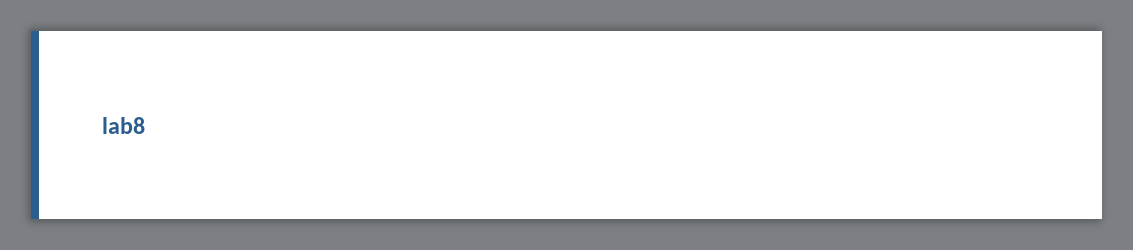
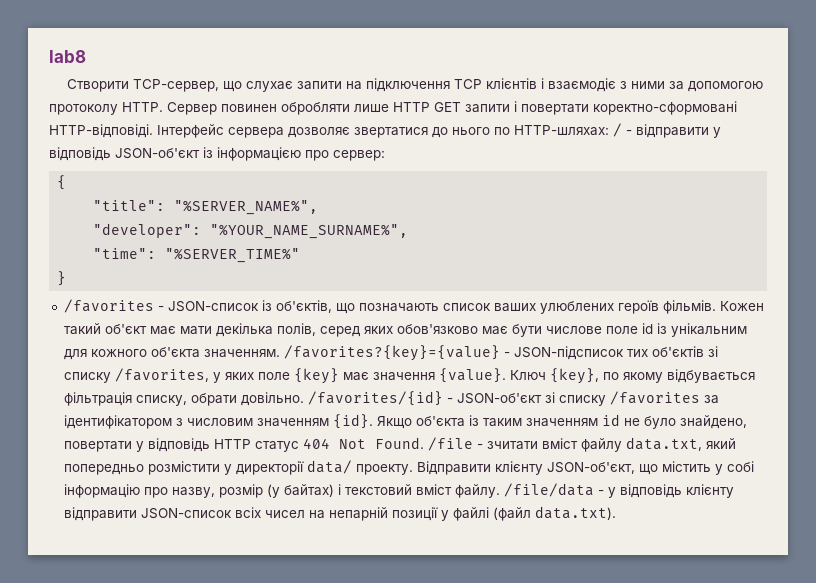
(145, 125) none -> [66,78,763,92] [49,101,737,115] [49,123,721,138] [49,147,385,161] [57,175,67,190] [93,200,319,215] [93,223,409,239] [93,248,301,263] [57,271,67,286] [63,299,764,314] [63,323,747,337] [63,345,718,361] [63,368,755,384] [63,391,719,406] [63,414,747,429] [63,437,736,452] [63,460,754,475] [63,483,734,498] [63,506,616,521] // Створити TCP-сервер, що слухає запити на підключення TCP клієнтів і взаємодіє з ними за допомогою протоколу HTTP. Сервер повинен обробляти лише HTTP GET запити і повертати коректно-сформовані HTTP-відповіді. Інтерфейс сервера дозволяє звертатися до нього по HTTP-шляхах: / - відправити у відповідь JSON-об'єкт із інформацією про сервер: // { // "title": "%SERVER_NAME%", // "developer": "%YOUR_NAME_SURNAME%", // "time": "%SERVER_TIME%" // } // /favorites - JSON-список із об'єктів, що позначають список ваших улюблених героїв фільмів. Кожен такий об'єкт має мати декілька полів, серед яких обов'язково має бути числове поле id із унікальним для кожного об'єкта значенням. /favorites?{key}={value} - JSON-підсписок тих об'єктів зі списку /favorites, у яких поле {key} має значення {value}. Ключ {key}, по якому відбувається фільтрація списку, обрати довільно. /favorites/{id} - JSON-об'єкт зі списку /favorites за ідентифікатором з числовим значенням {id}. Якщо об'єкта із таким значенням id не було знайдено, повертати у відповідь HTTP статус 404 Not Found. /file - зчитати вміст файлу data.txt, який попередньо розмістити у директорії data/ проекту. Відправити клієнту JSON-об'єкт, що містить у собі інформацію про назву, розмір (у байтах) і текстовий вміст файлу. /file/data - у відповідь клієнту відправити JSON-список всіх чисел на непарній позиції у файлі (файл data.txt).

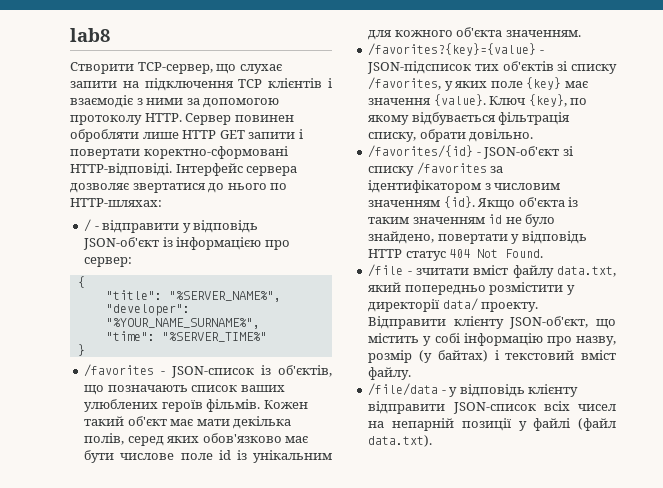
(609, 130) none -> (162, 202) //
(280, 353) none -> (581, 33) //
(304, 399) none -> (534, 135) //
(424, 443) none -> (544, 253) //
(500, 491) none -> (412, 373) //

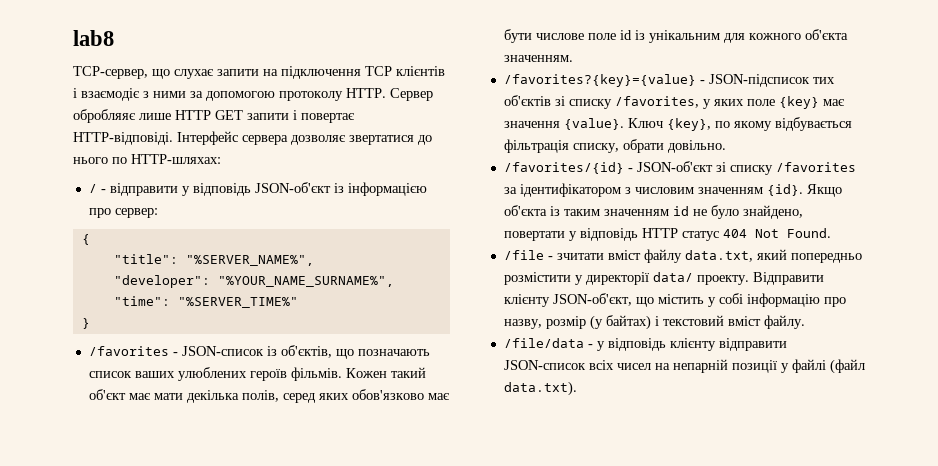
[70,62,134,74] Створити -> (114, 38) none
[234,115,294,122] [70,129,139,142] повинен обробляти -> [73,109,135,123] обробляяє
[70,146,288,159] повертати коректно-сформовані -> [301,113,354,123] повертає

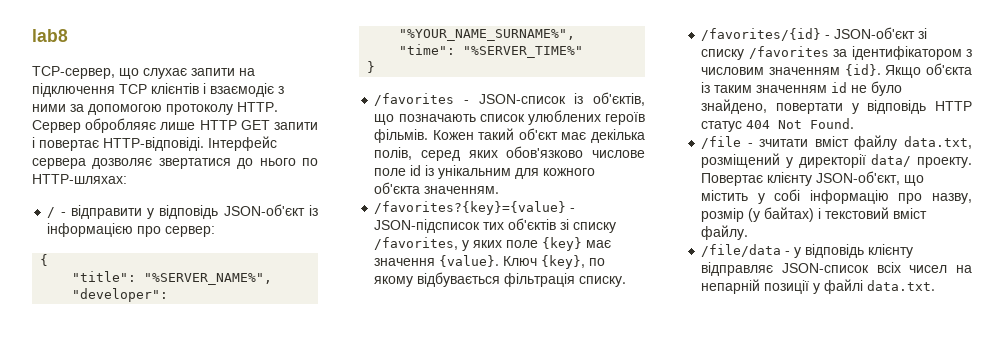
[134,371,175,378] ваших -> (525, 118) none
[153,393,183,400] мати -> (587, 136) none
[427,393,449,400] [503,29,532,43] має бути -> (584, 152) none
[572,139,726,153] списку, обрати довільно. -> [579,276,627,287] списку.
[756,249,862,263] [503,272,571,285] який попередньо розмістити -> [701,153,781,168] розміщений
[752,272,824,285] Відправити -> [701,173,764,186] Повертає
[718,338,787,351] відправити -> [701,262,774,276] відправляє
[829,359,865,374] [503,381,577,396] (файл data.txt). -> [867,280,936,291] data.txt.

